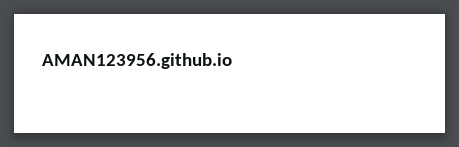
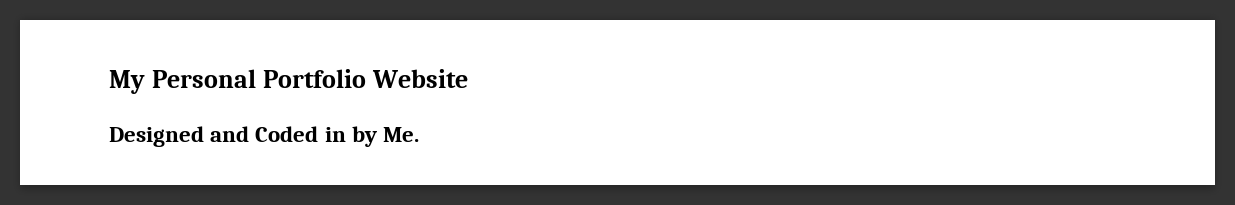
[42,53,232,69] AMAN123956.github.io -> [109,69,468,94] [109,126,420,147] My Personal Portfolio Website // Designed and Coded in by Me.

